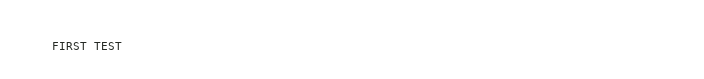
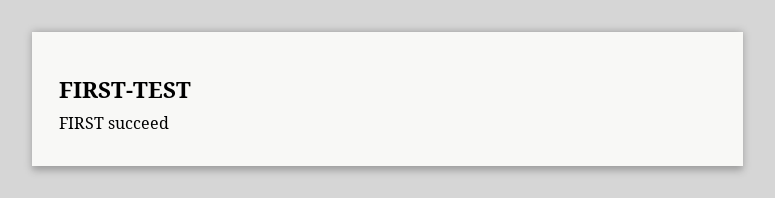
[52,42,122,50] FIRST TEST -> [59,82,191,98] [59,116,170,129] FIRST-TEST // FIRST succeed

